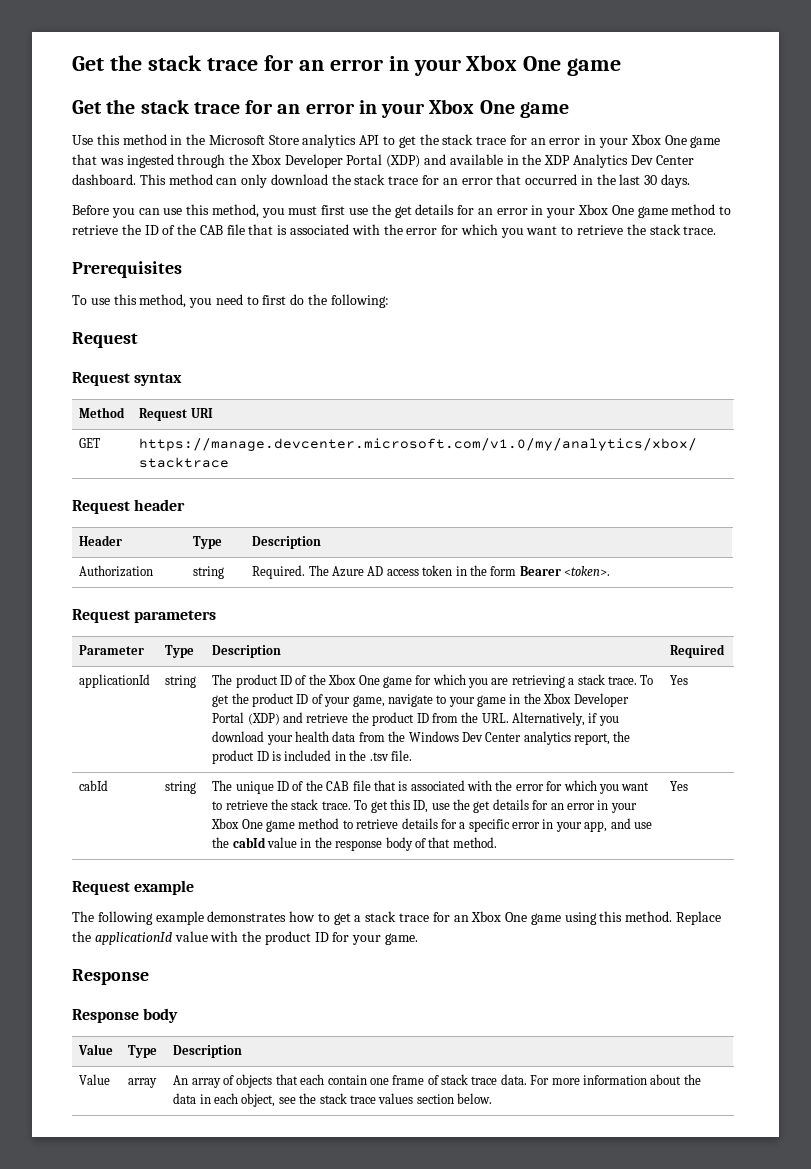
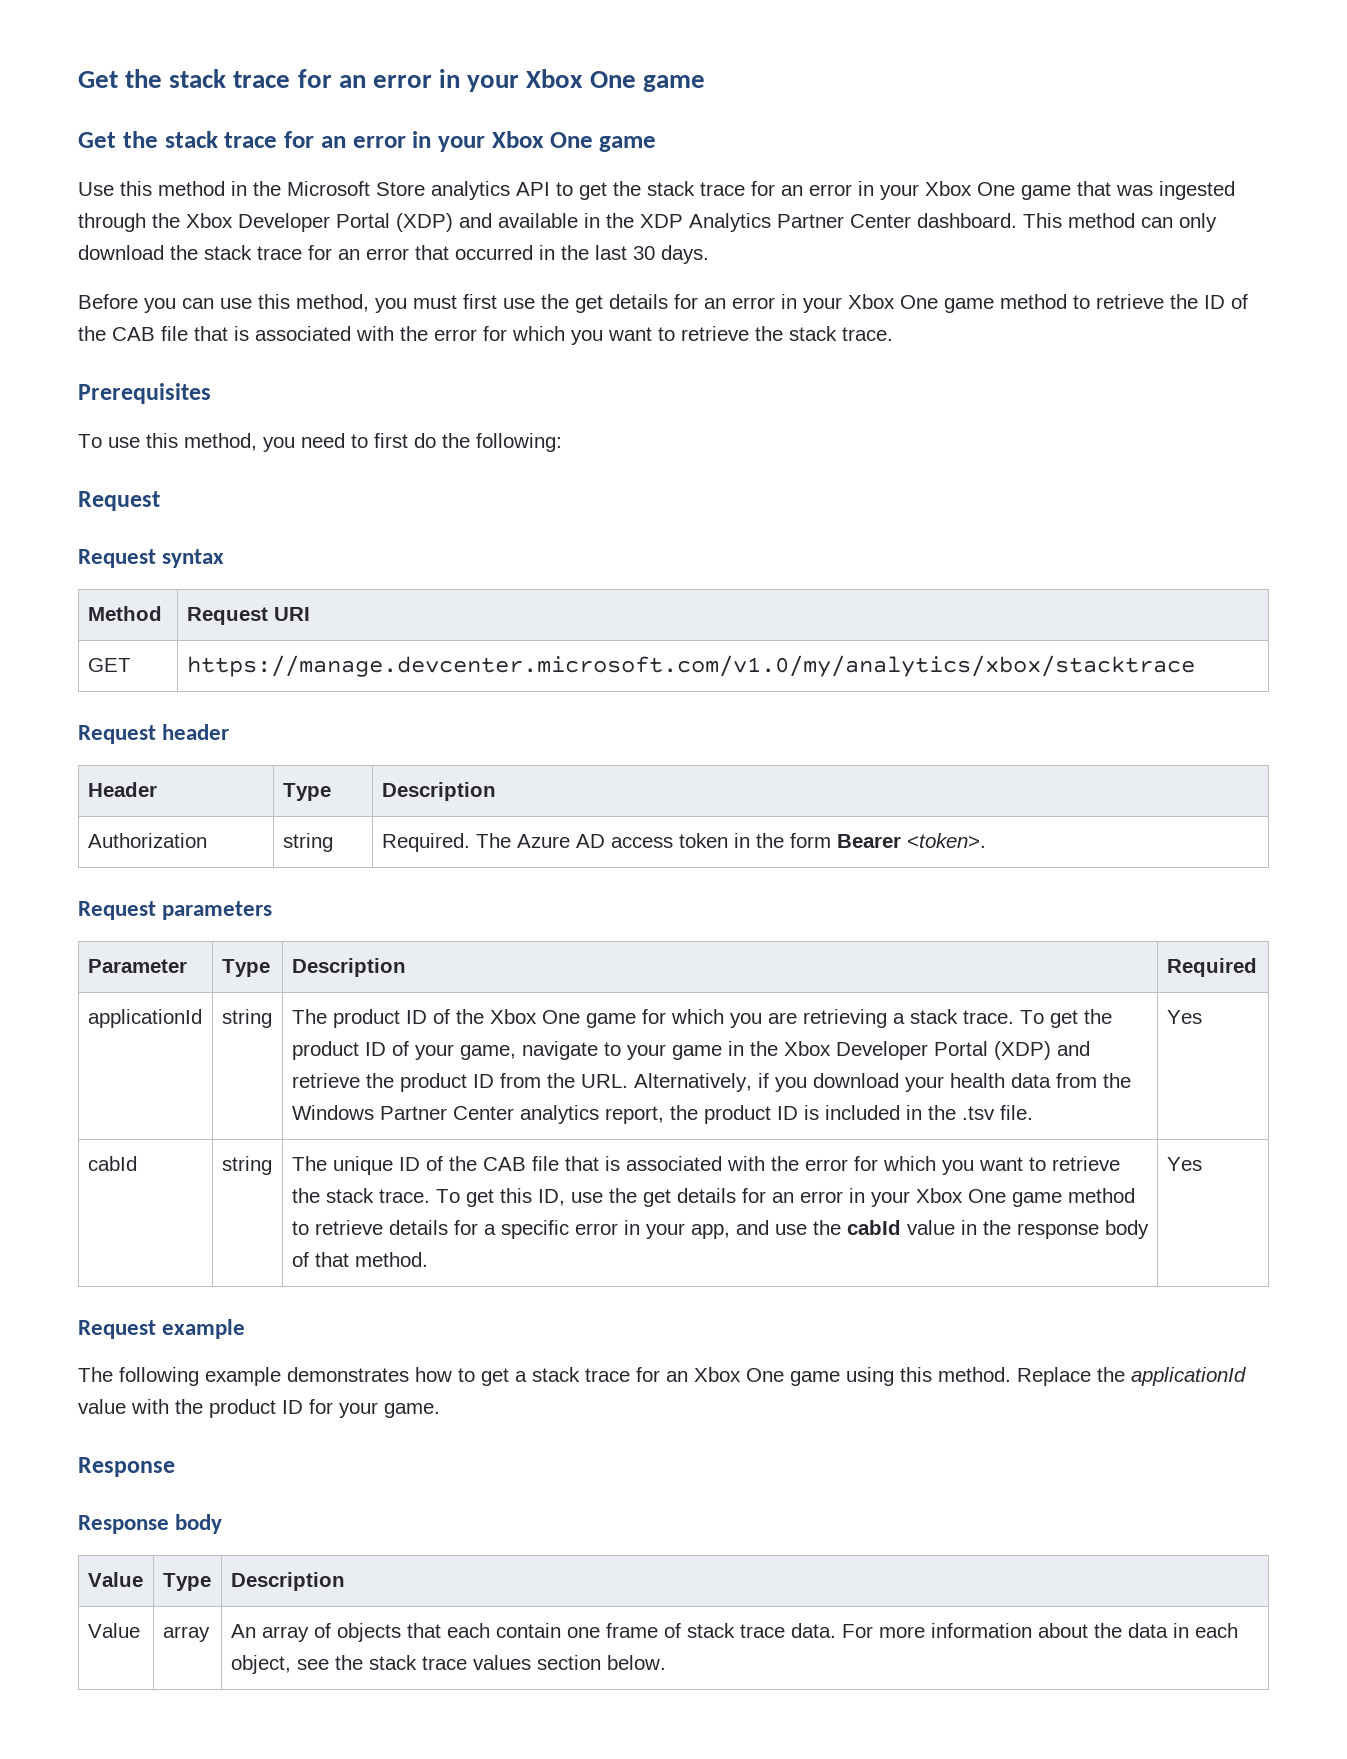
[630,155,653,165] Dev -> [777,214,844,228] Partner
[461,732,483,742] Dev -> [379,1106,447,1120] Partner

